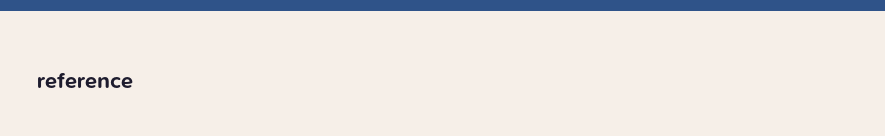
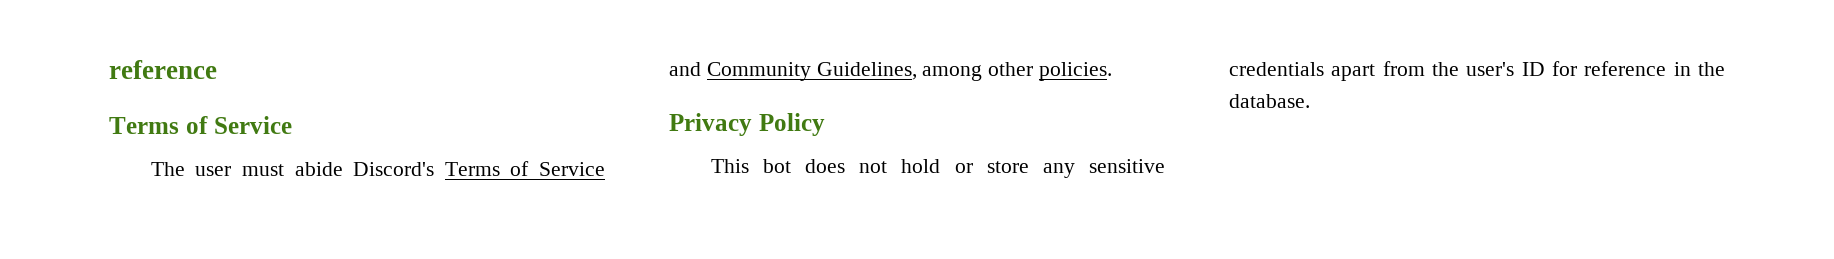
[37,72,133,89] reference -> [109,60,217,79] [109,116,292,134] [150,161,605,176] [669,62,1113,81] [669,113,825,136] [710,159,1165,178] [1229,61,1725,81] [1229,94,1310,108] reference // Terms of Service // The user must abide Discord's Terms of Service and Community Guidelines, among other policies. // Privacy Policy // This bot does not hold or store any sensitive credentials apart from the user's ID for reference in the database.

